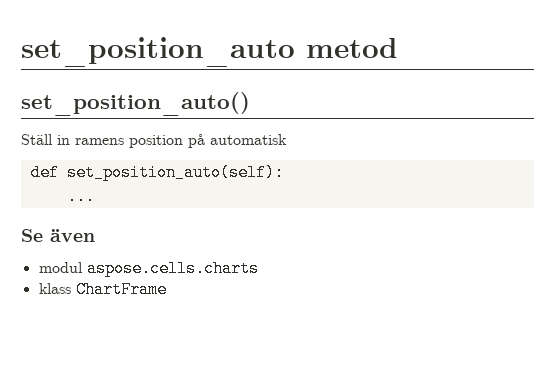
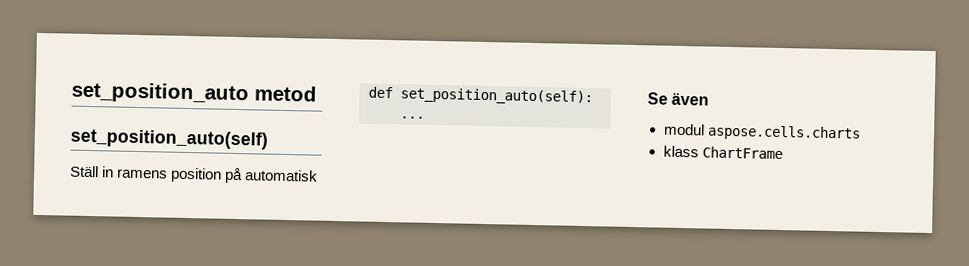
[21,92,250,116] set_position_auto() -> [70,128,268,150] set_position_auto(self)

